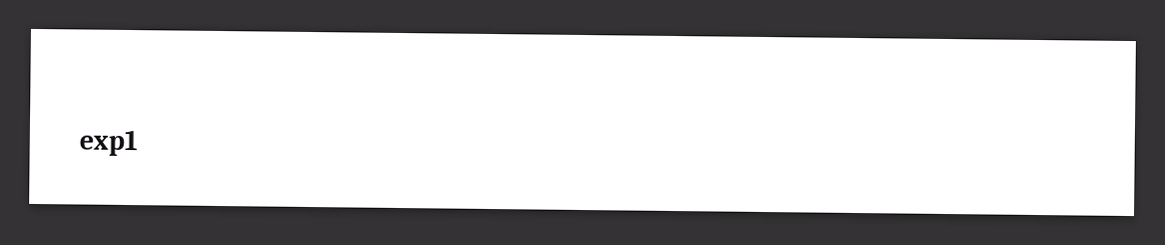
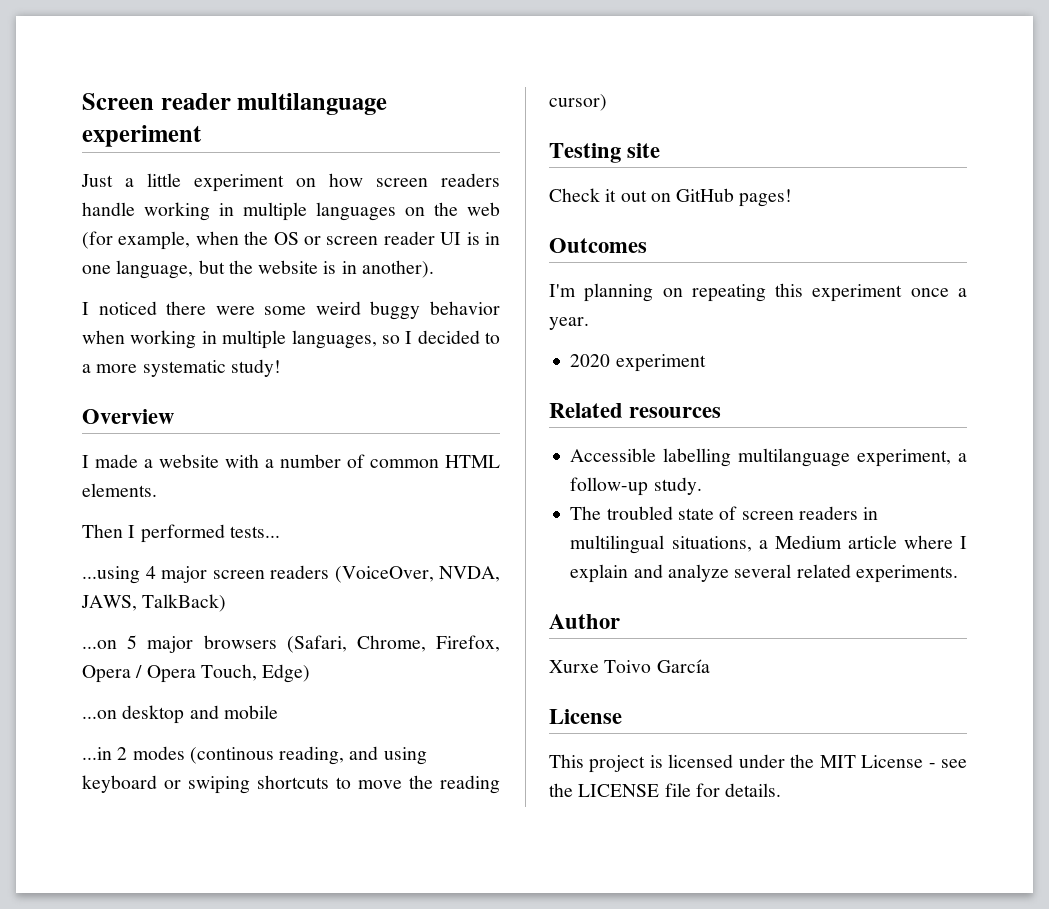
[79,129,138,157] exp1 -> [82,93,388,115] [82,125,202,147] [81,173,500,192] [82,202,500,221] [82,231,500,250] [82,260,434,279] [82,301,500,320] [82,330,500,349] [82,359,281,377] [82,409,174,424] [82,454,500,468] [82,483,157,497] [82,524,280,543] [82,565,500,584] [81,594,227,612] [82,635,500,653] [82,664,311,683] [82,705,278,724] [82,746,427,765] [82,775,500,794] [549,94,607,111] [549,143,661,163] [549,188,793,207] [549,238,647,253] [549,283,967,302] [549,317,589,330] [570,354,706,372] [549,403,722,418] [570,448,967,467] [570,477,702,496] [570,506,879,520] [570,535,967,554] [570,564,958,583] [549,614,620,629] [549,659,710,673] [549,709,622,724] [549,754,967,773] [549,783,782,797] Screen reader multilanguage experiment // Just a little experiment on how screen readers handle working in multiple languages on the web (for example, when the OS or screen reader UI is in one language, but the website is in another). // I noticed there were some weird buggy behavior when working in multiple languages, so I decided to a more systematic study! // Overview // I made a website with a number of common HTML elements. // Then I performed tests... // ...using 4 major screen readers (VoiceOver, NVDA, JAWS, TalkBack) // ...on 5 major browsers (Safari, Chrome, Firefox, Opera / Opera Touch, Edge) // ...on desktop and mobile // ...in 2 modes (continous reading, and using keyboard or swiping shortcuts to move the reading cursor) // Testing site // Check it out on GitHub pages! // Outcomes // I'm planning on repeating this experiment once a year. // 2020 experiment // Related resources // Accessible labelling multilanguage experiment, a follow-up study. // The troubled state of screen readers in multilingual situations, a Medium article where I explain and analyze several related experiments. // Author // Xurxe Toivo García // License // This project is licensed under the MIT License - see the LICENSE file for details.

